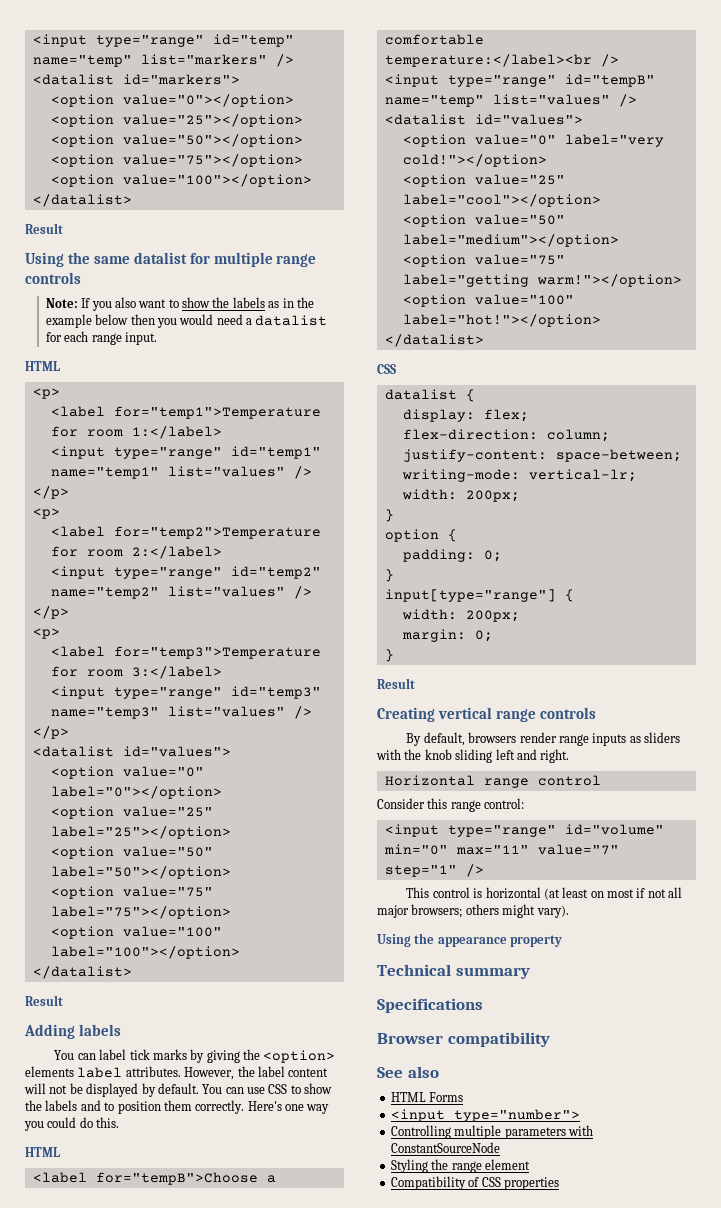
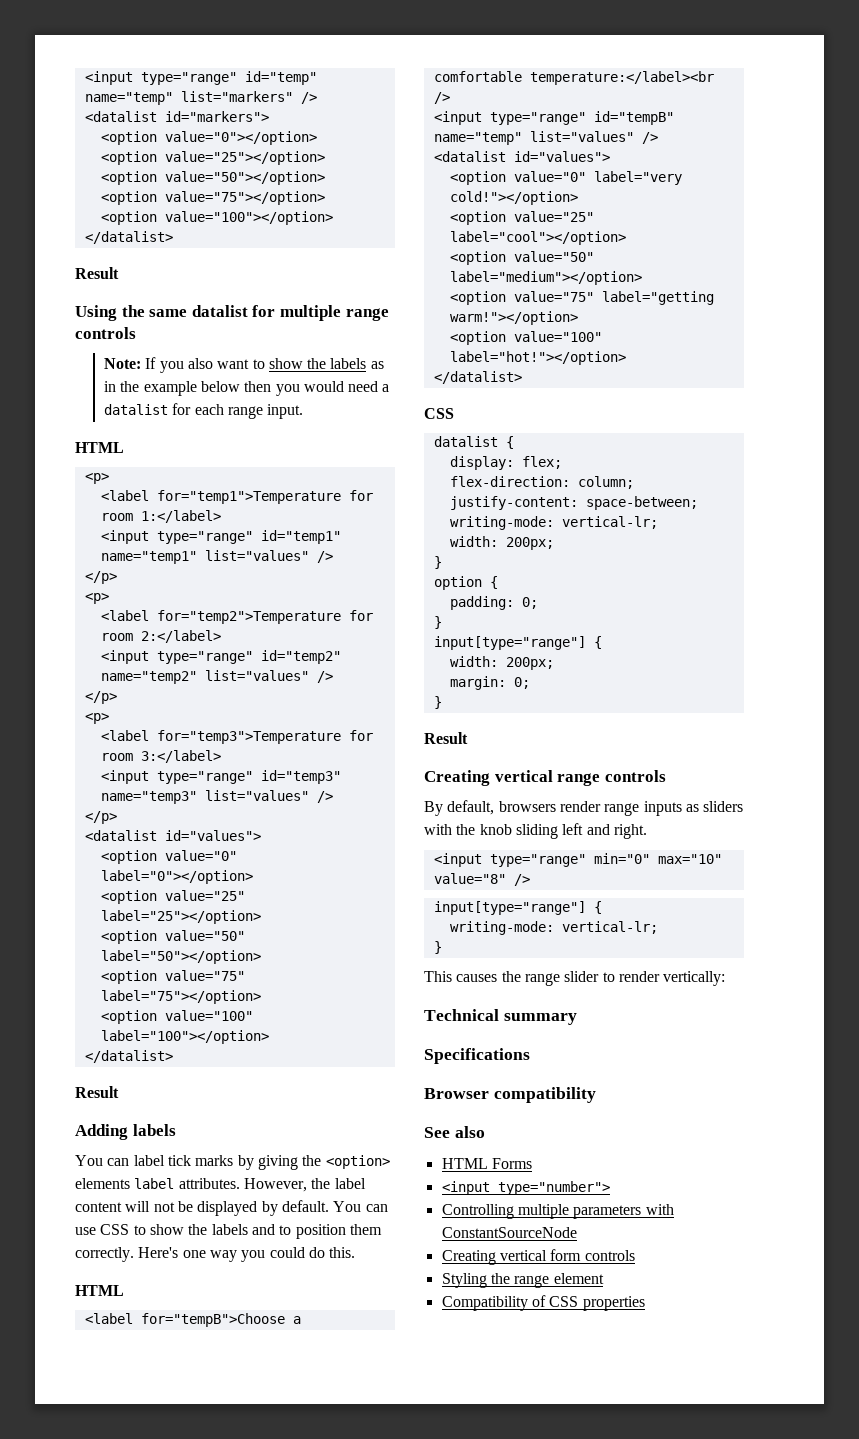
[384,775,601,788] [377,798,525,812] [384,824,664,837] [383,844,619,855] [384,864,484,877] [406,887,683,900] [377,904,569,918] [377,933,563,947] Horizontal range control // Consider this range control: // <input type="range" id="volume" min="0" max="11" value="7" step="1" /> // This control is horizontal (at least on most if not all major browsers; others might vary). // Using the appearance property -> [433,853,722,867] [433,873,530,886] [433,901,602,915] [449,921,658,935] [433,941,442,954] [424,971,726,986] <input type="range" min="0" max="10" value="8" /> // input[type="range"] { // writing-mode: vertical-lr; // } // This causes the range slider to render vertically:
(500, 1147) none -> [441,1249,635,1265] // Creating vertical form controls

